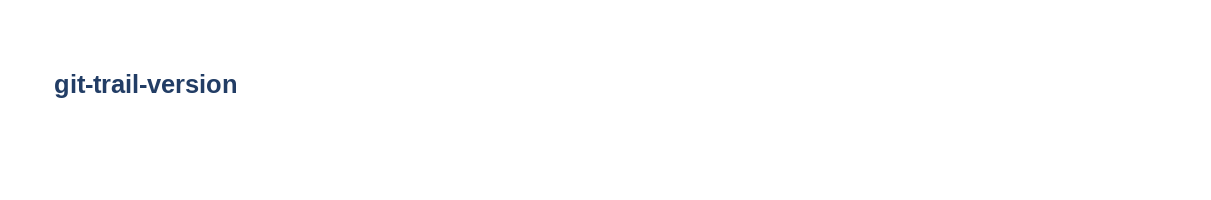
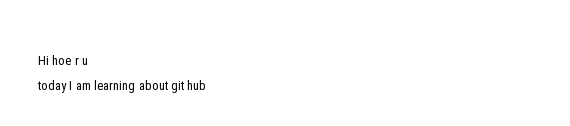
[54,74,238,98] git-trail-version -> [38,55,89,65] [37,80,207,93] Hi hoe r u // today I am learning about git hub

